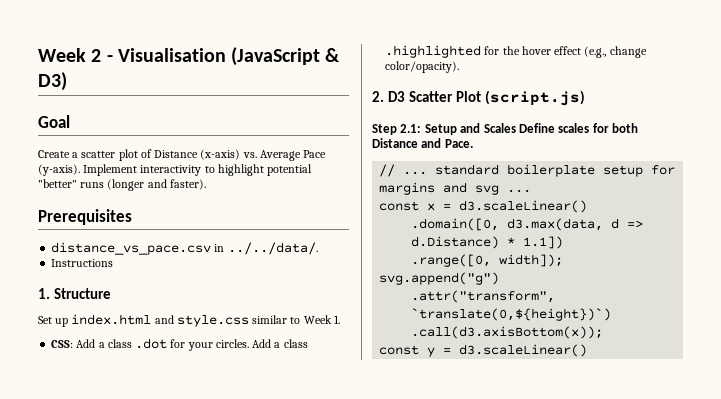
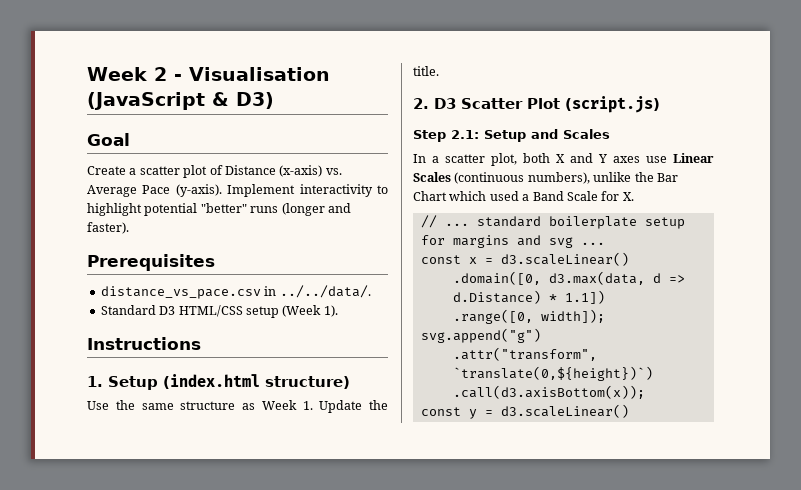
[51,259,114,267] [38,288,111,299] [38,314,340,327] [51,338,308,351] [385,45,647,58] [385,61,460,73] Instructions // 1. Structure // Set up index.html and style.css similar to Week 1. // CSS: Add a class .dot for your circles. Add a class .highlighted for the hover effect (e.g., change color/opacity). -> [100,305,338,318] [87,337,201,350] [87,374,350,390] [87,400,388,413] [413,66,439,76] Standard D3 HTML/CSS setup (Week 1). // Instructions // 1. Setup (index.html structure) // Use the same structure as Week 1. Update the title.
[518,123,638,133] [372,138,473,148] Define scales for both Distance and Pace. -> [413,153,714,166] [413,172,678,184] [413,191,634,201] // In a scatter plot, both X and Y axes use Linear Scales (continuous numbers), unlike the Bar Chart which used a Band Scale for X.

